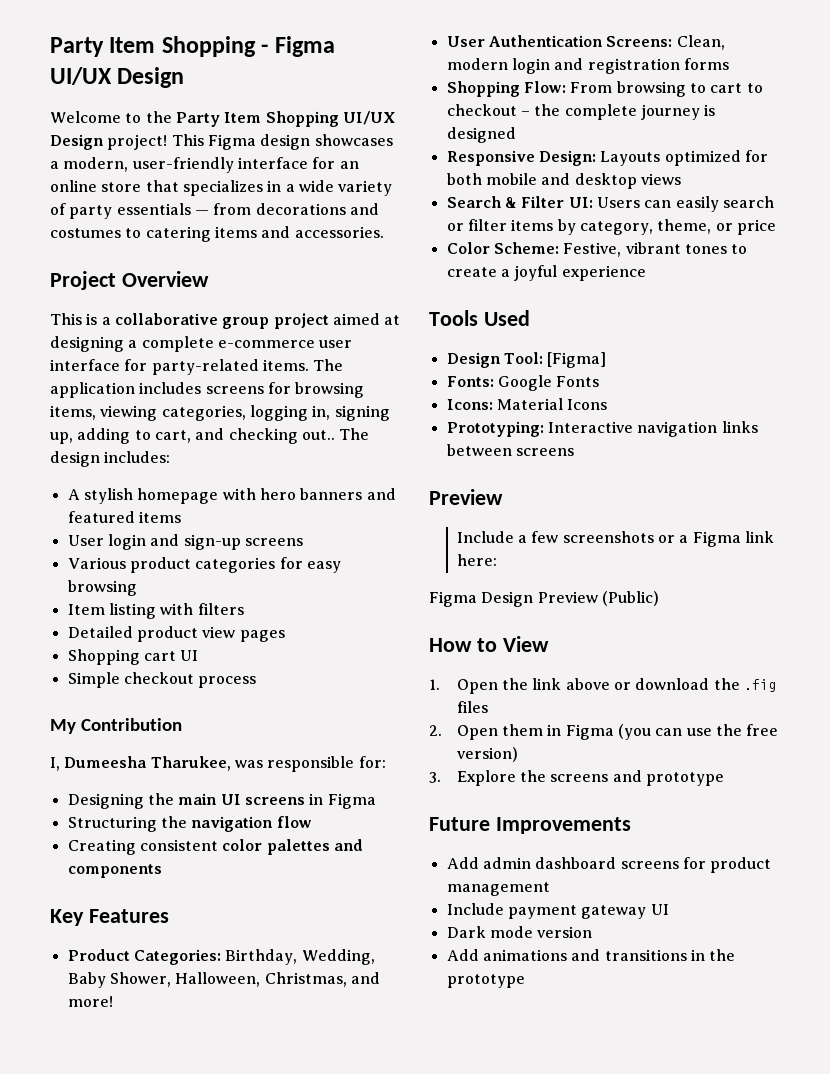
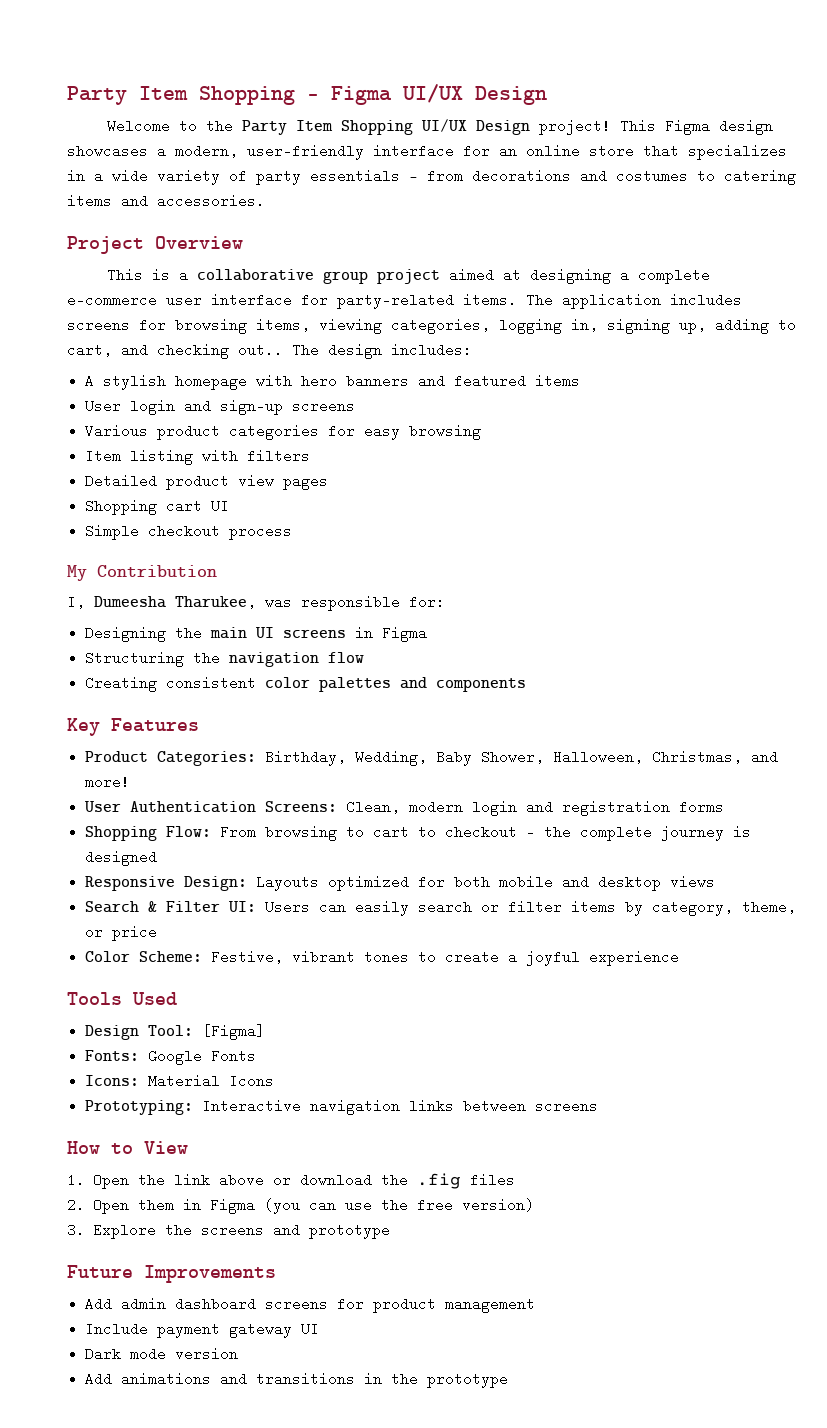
[429,489,503,505] [456,531,775,547] [456,554,497,566] [429,591,659,607] // Preview // Include a few screenshots or a Figma link here: // Figma Design Preview (Public) -> (599, 1106) none

